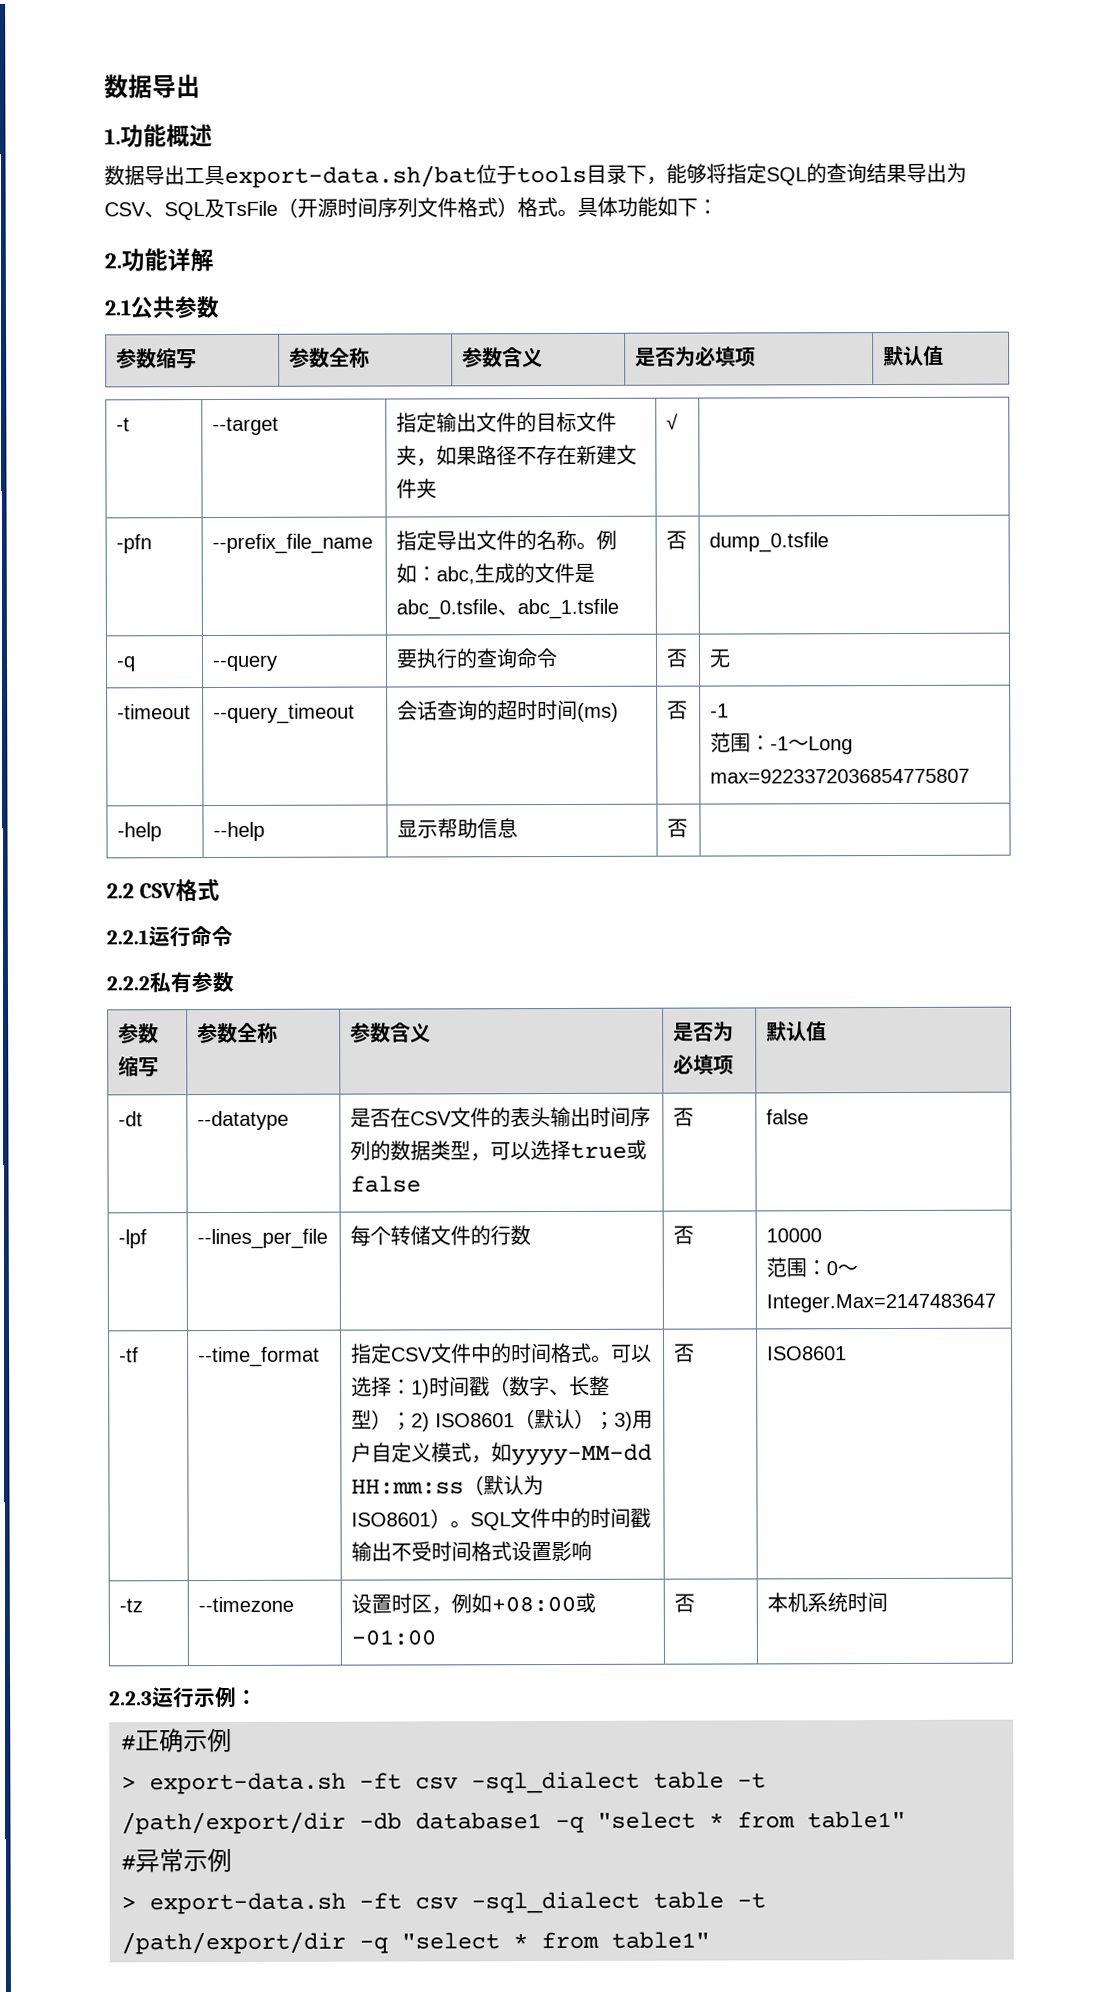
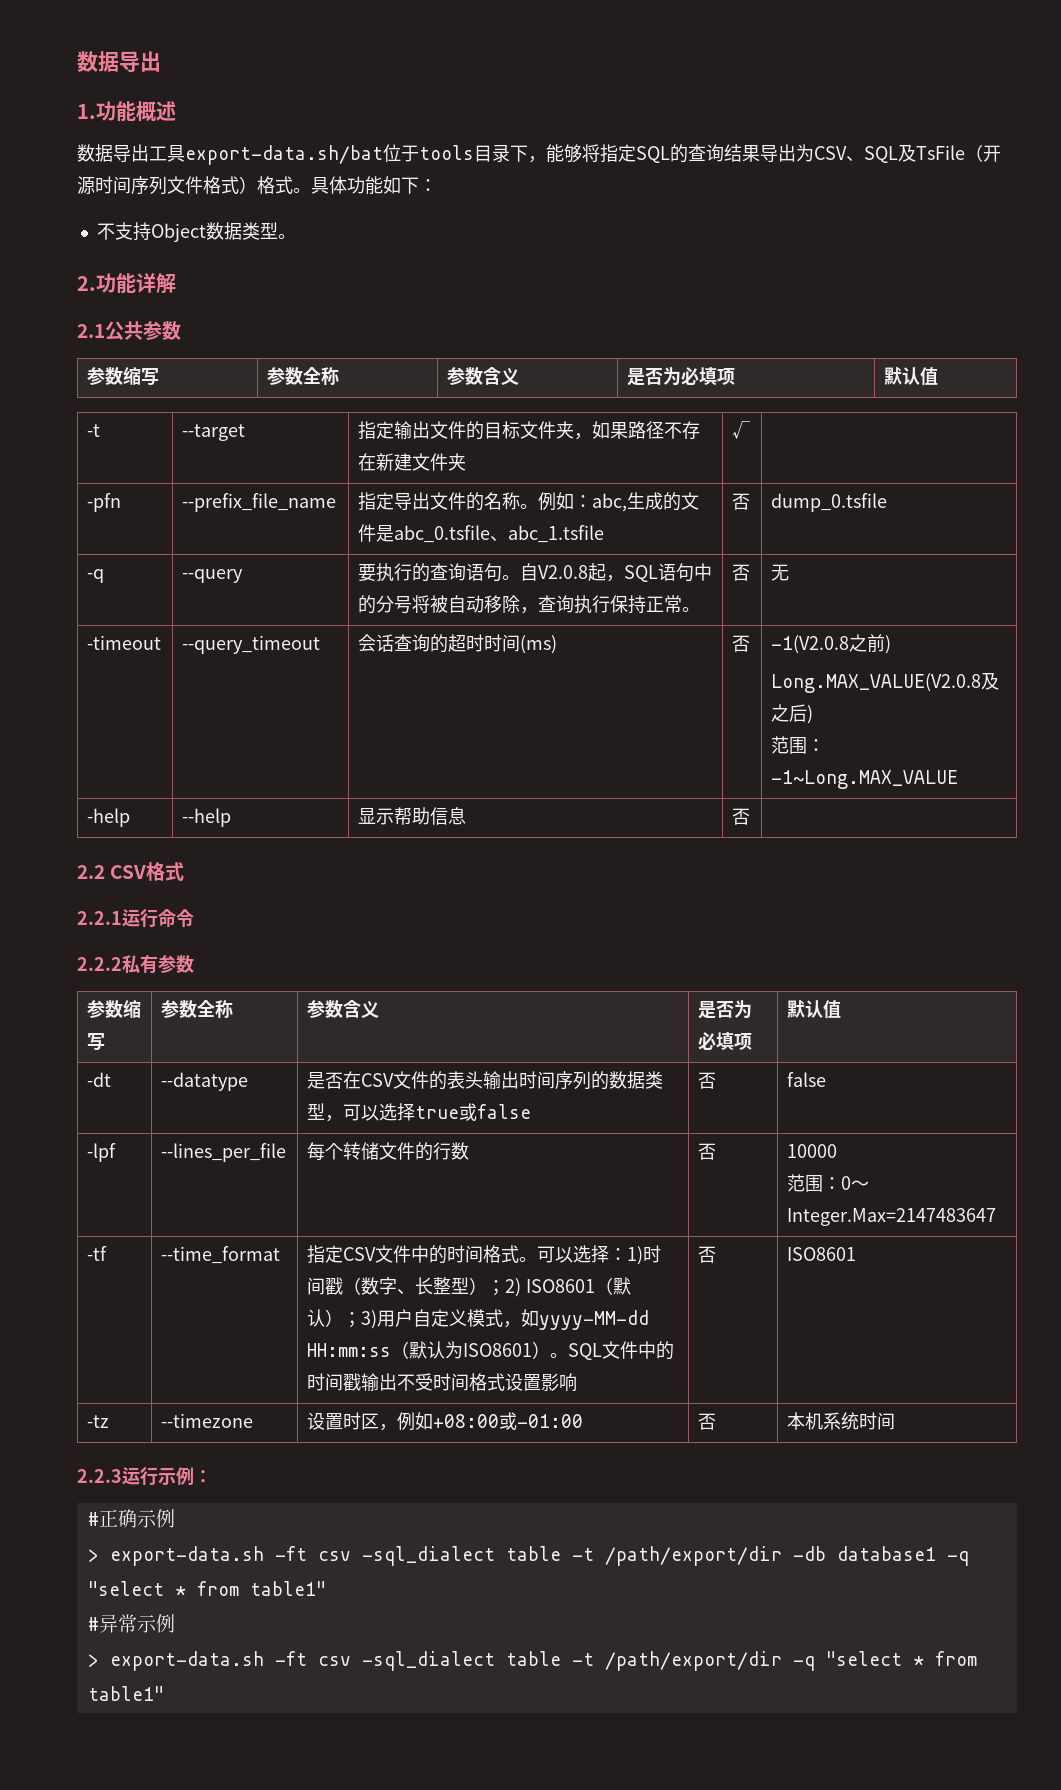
(718, 207) none -> [96,222,296,242] // 不支持Object数据类型。
[516,648,559,669] 命令 -> [466,563,713,582] [358,595,701,614] 语句。自V2.0.8起，SQL语句中的分号将被自动移除，查询执行保持正常。
[710,703,730,718] [710,732,854,755] [710,768,971,784] -1 // 范围：-1～Long max=9223372036854775807 -> [771,634,892,654] [771,672,1000,693] [771,704,814,724] [771,736,826,754] [771,770,959,789] -1(V2.0.8之前) // Long.MAX_VALUE(V2.0.8及之后) // 范围：-1~Long.MAX_VALUE

